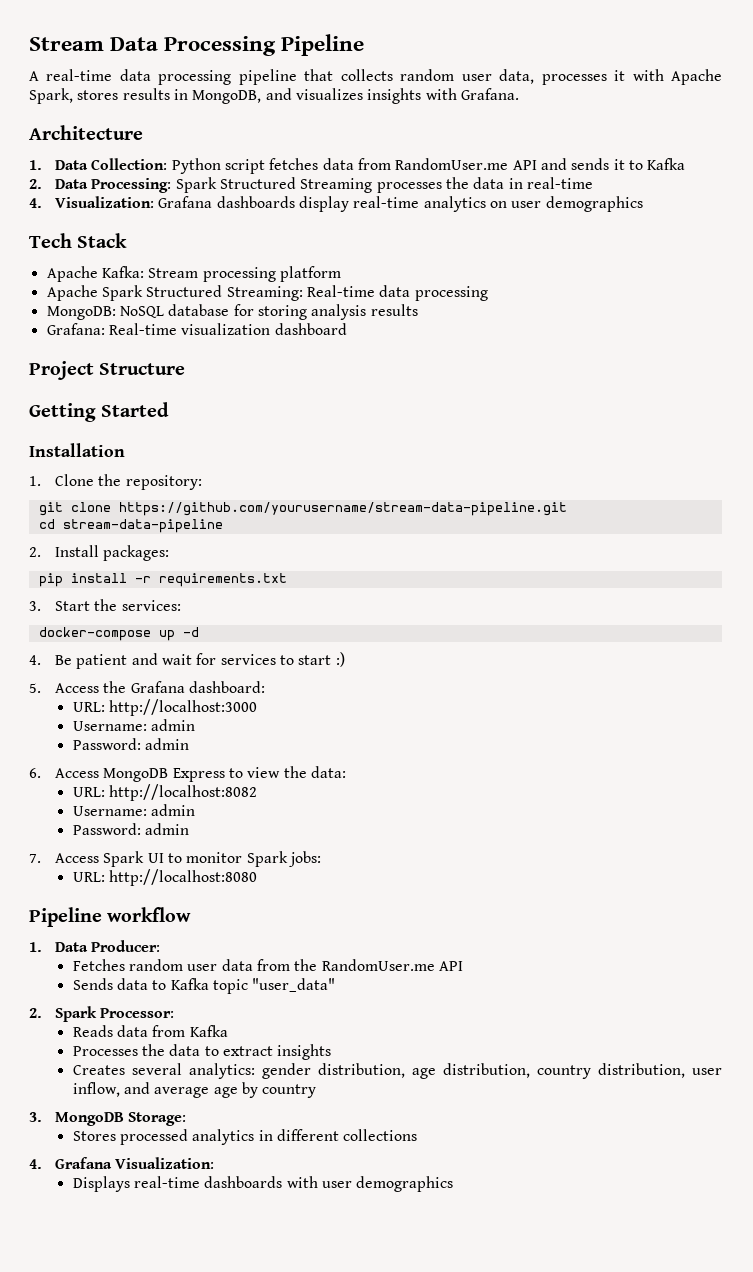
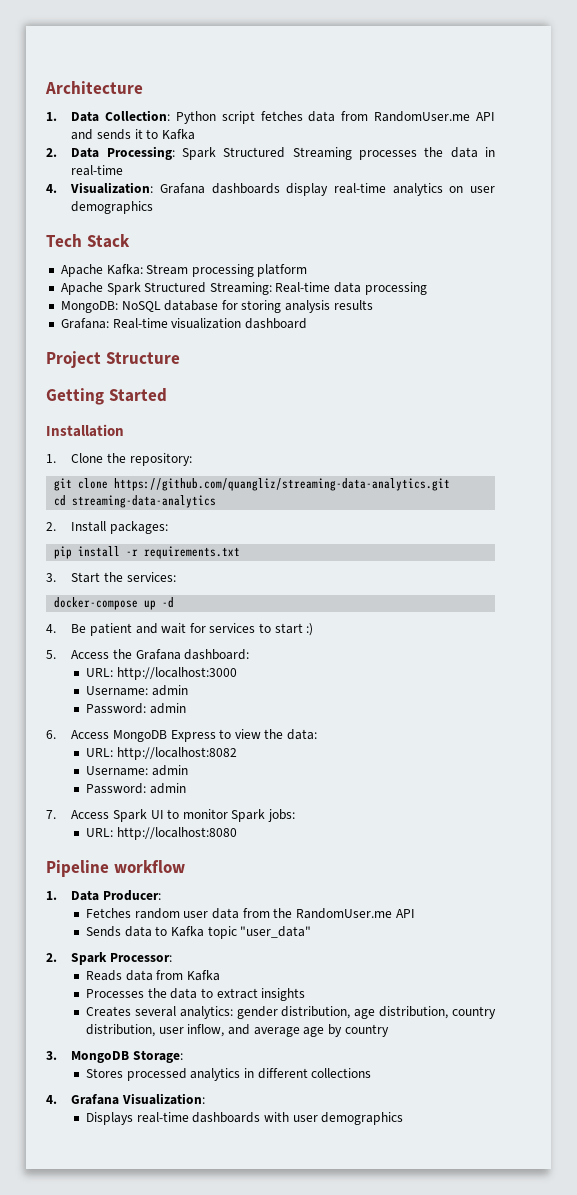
[29,34,365,56] [29,69,722,85] [29,88,519,104] Stream Data Processing Pipeline // A real-time data processing pipeline that collects random user data, processes it with Apache Spark, stores results in MongoDB, and visualizes insights with Grafana. // -> (45, 87) none
[118,502,567,516] https://github.com/yourusername/stream-data-pipeline.git -> [114,478,451,491] https://github.com/quangliz/streaming-data-analytics.git
[62,519,223,533] stream-data-pipeline -> [72,495,217,508] streaming-data-analytics

